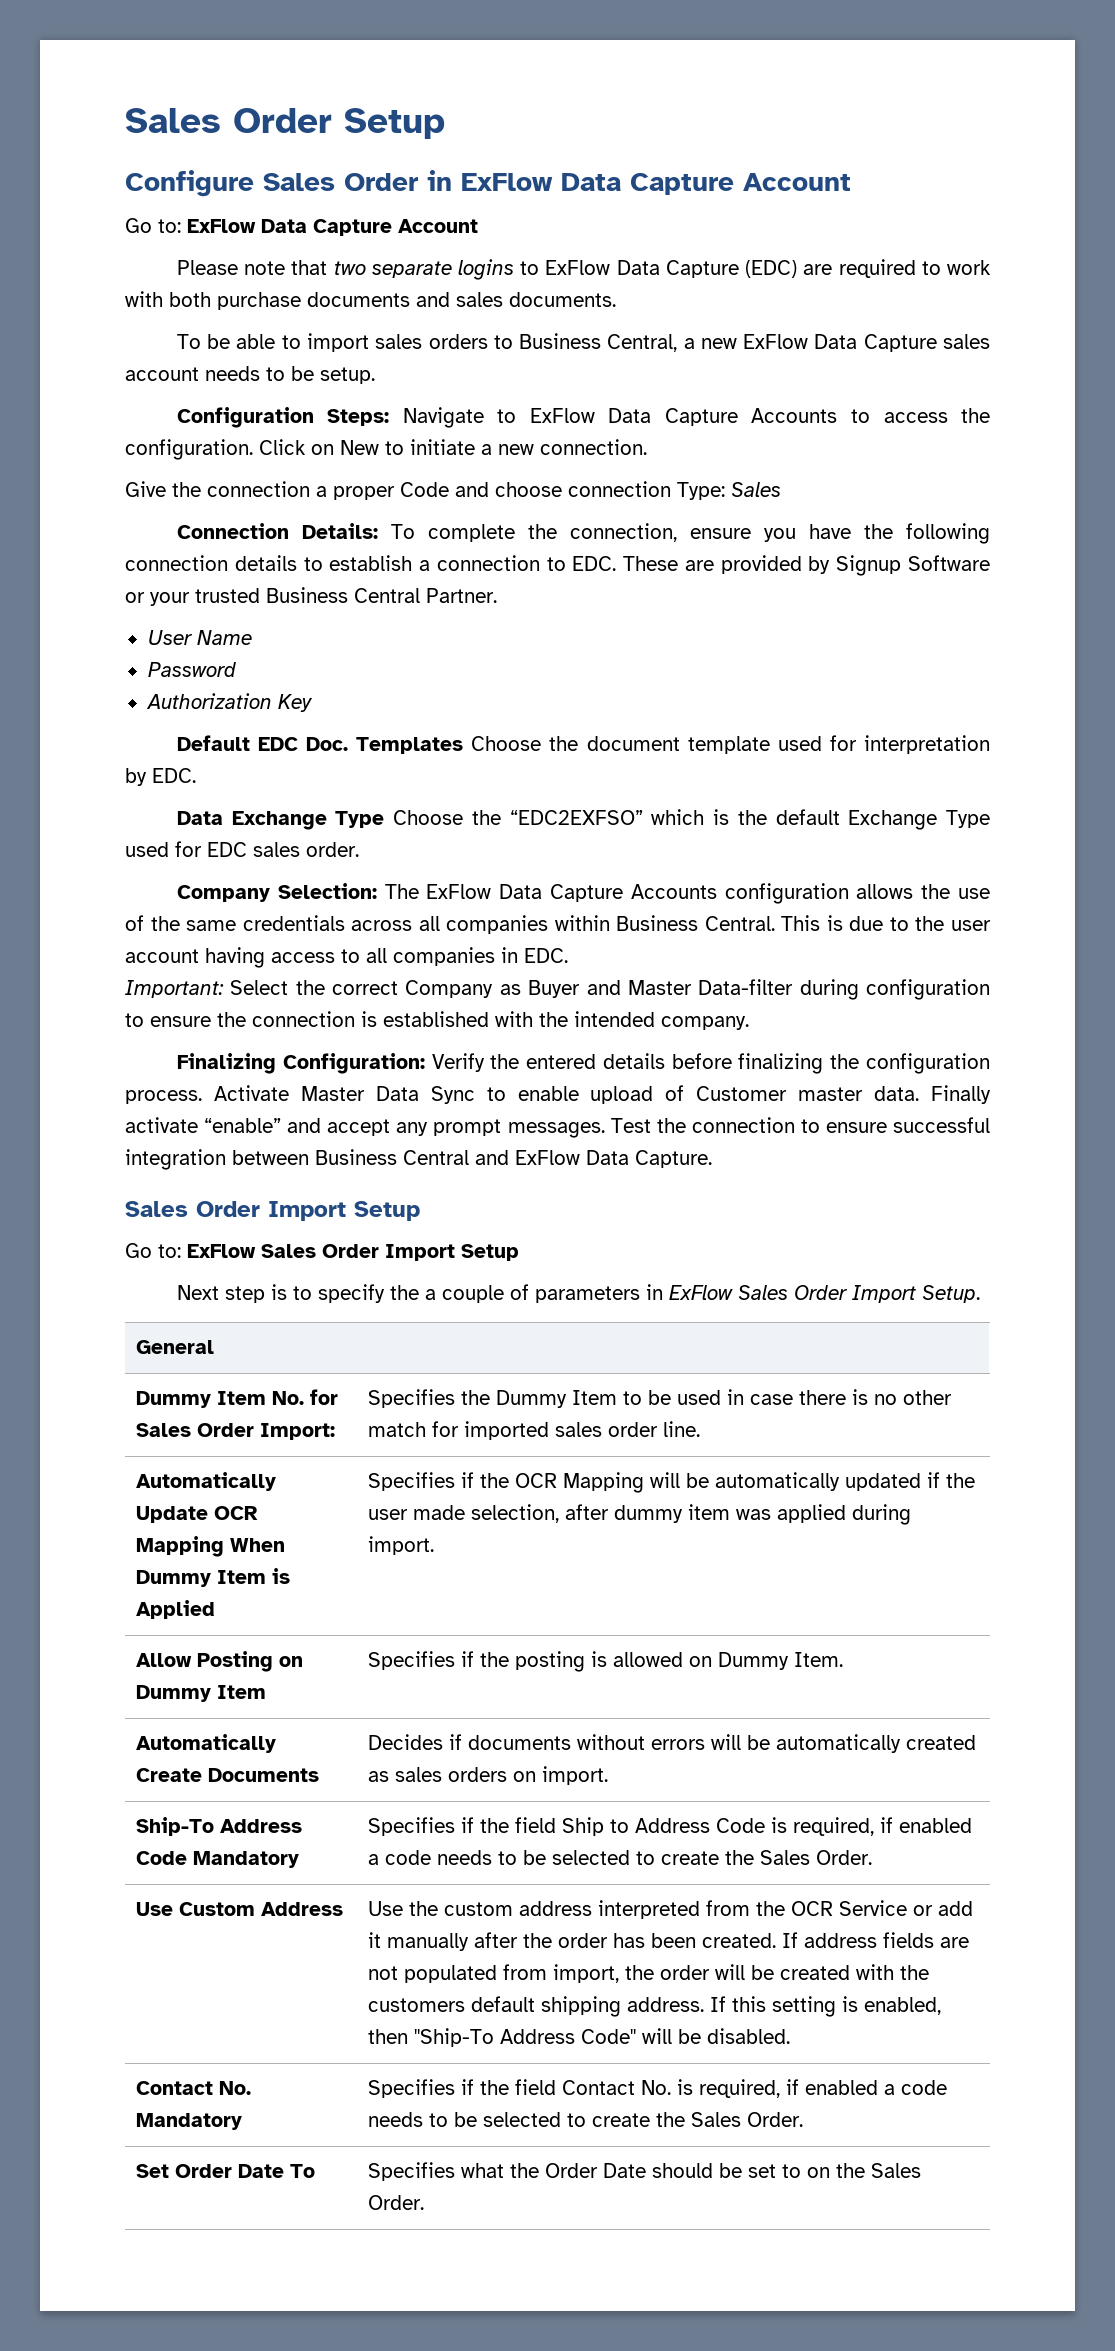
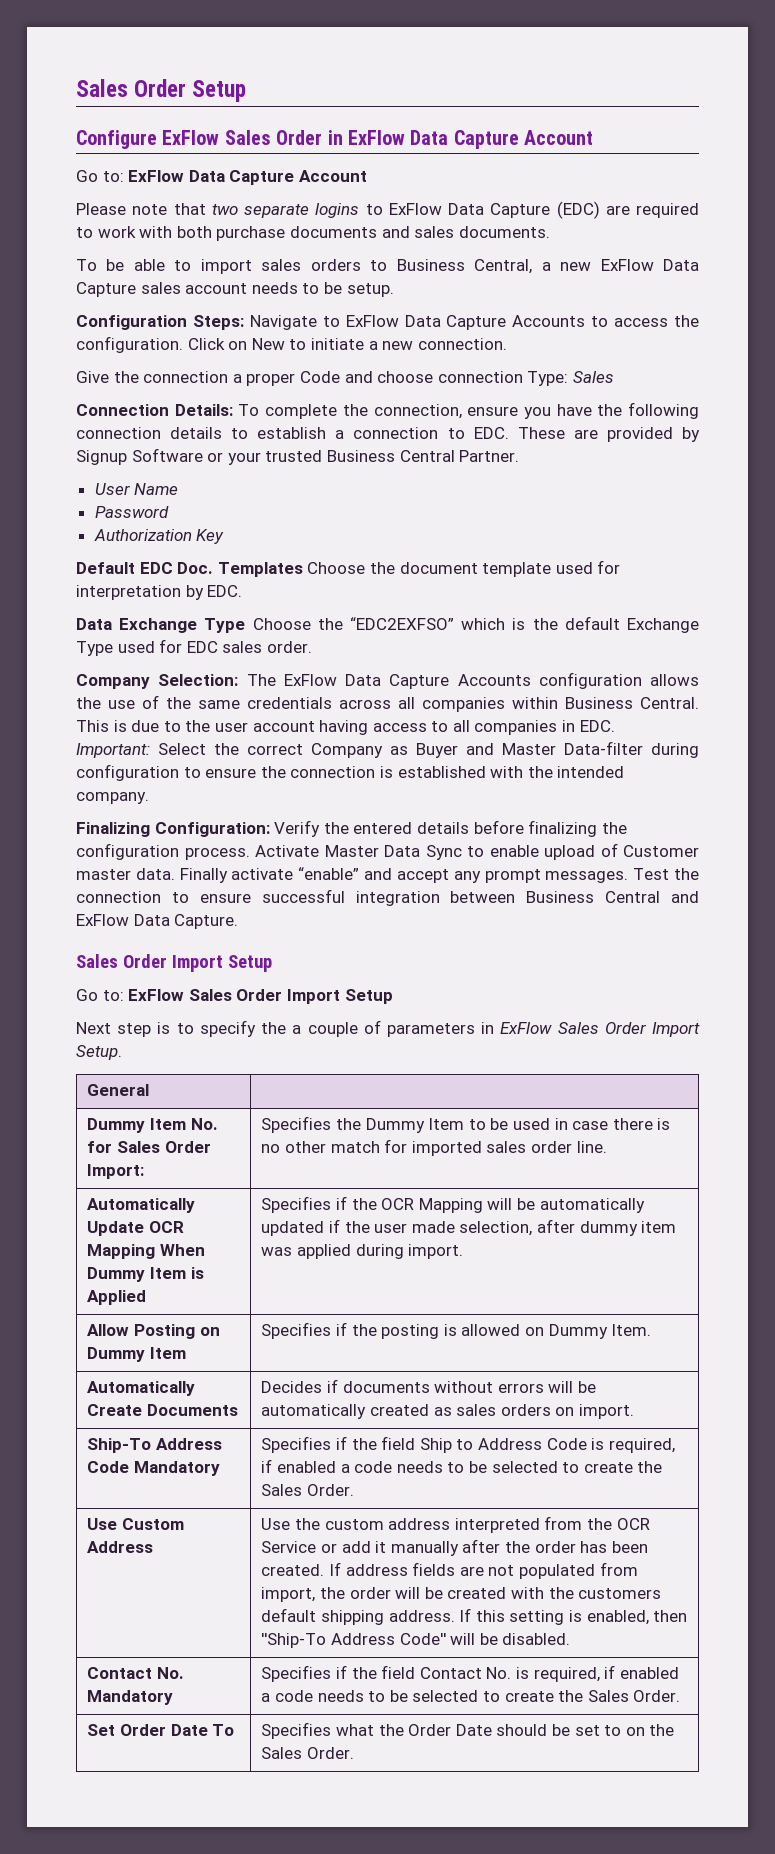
(254, 183) none -> [162,130,220,145] ExFlow

